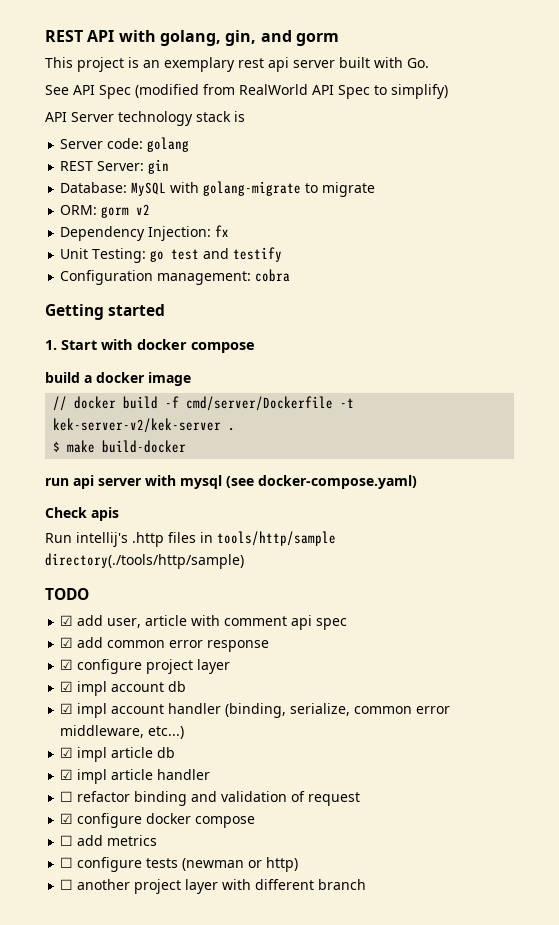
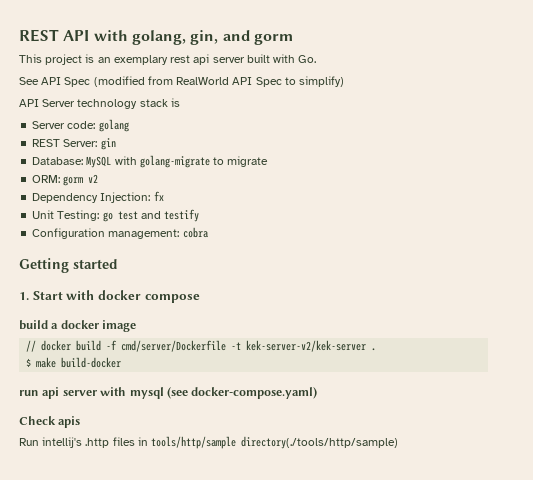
[45,588,89,600] [60,615,348,630] [60,637,270,652] [60,659,231,674] [60,681,187,696] [60,703,451,718] [60,725,185,739] [60,747,176,762] [60,769,211,784] [60,791,361,806] [60,813,256,828] [60,835,158,846] [60,857,299,872] [60,879,367,894] // TODO // ☑ add user, article with comment api spec // ☑ add common error response // ☑ configure project layer // ☑ impl account db // ☑ impl account handler (binding, serialize, common error middleware, etc...) // ☑ impl article db // ☑ impl article handler // ☐ refactor binding and validation of request // ☑ configure docker compose // ☐ add metrics // ☐ configure tests (newman or http) // ☐ another project layer with different branch -> (399, 442) none

